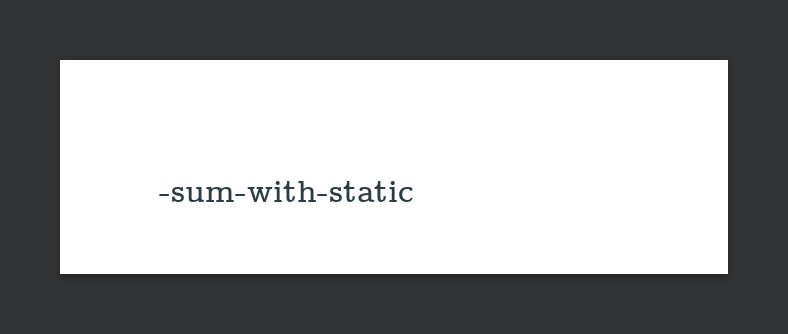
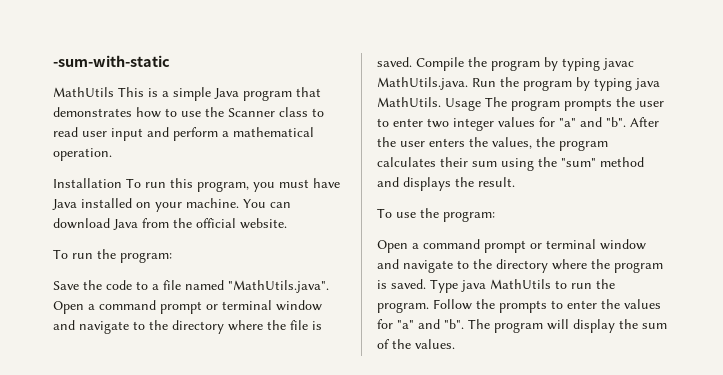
(414, 191) none -> [53,87,321,101] [53,107,324,118] [53,127,314,141] [53,148,112,161] [53,178,340,192] [52,198,291,212] [53,218,287,230] [53,249,172,263] [53,280,329,293] [53,300,322,314] [53,320,322,334] [377,57,634,71] [377,77,660,91] [377,97,664,111] [377,117,659,131] [377,137,608,151] [377,157,644,171] [377,177,515,191] [377,208,495,222] [377,239,646,253] [377,259,663,273] [377,279,615,293] [377,299,661,313] [377,319,667,333] [377,339,455,349] // MathUtils This is a simple Java program that demonstrates how to use the Scanner class to read user input and perform a mathematical operation. // Installation To run this program, you must have Java installed on your machine. You can download Java from the official website. // To run the program: // Save the code to a file named "MathUtils.java". Open a command prompt or terminal window and navigate to the directory where the file is saved. Compile the program by typing javac MathUtils.java. Run the program by typing java MathUtils. Usage The program prompts the user to enter two integer values for "a" and "b". After the user enters the values, the program calculates their sum using the "sum" method and displays the result. // To use the program: // Open a command prompt or terminal window and navigate to the directory where the program is saved. Type java MathUtils to run the program. Follow the prompts to enter the values for "a" and "b". The program will display the sum of the values.

